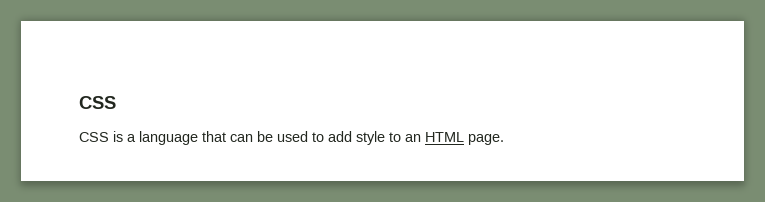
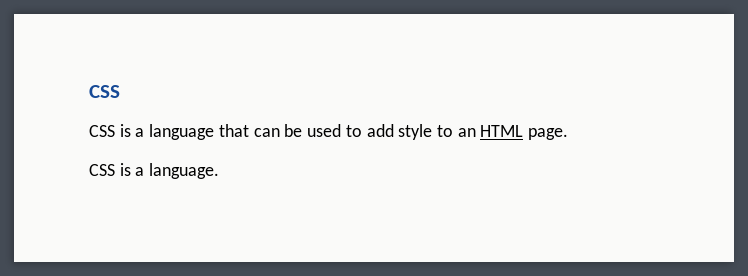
(504, 139) none -> [89,163,220,179] // CSS is a language.

